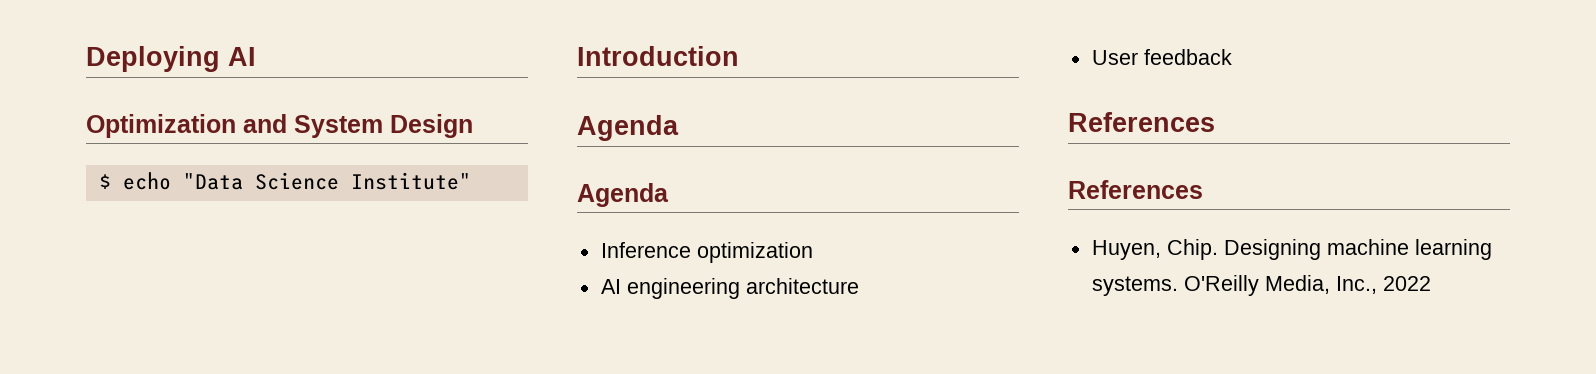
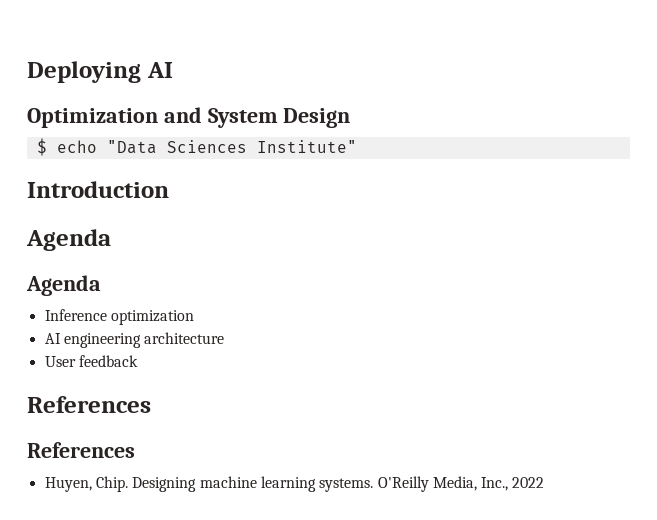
[254,172,339,190] Science -> [166,140,247,153] Sciences

